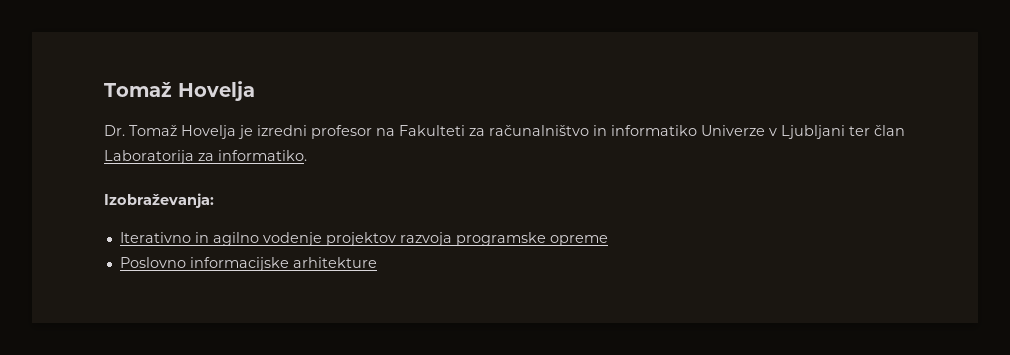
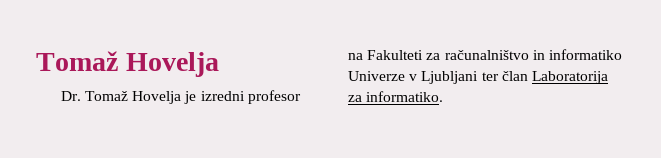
[104,193,214,208] [119,232,608,246] [119,257,377,271] // Izobraževanja: // Iterativno in agilno vodenje projektov razvoja programske opreme // Poslovno informacijske arhitekture -> (444, 96) none

